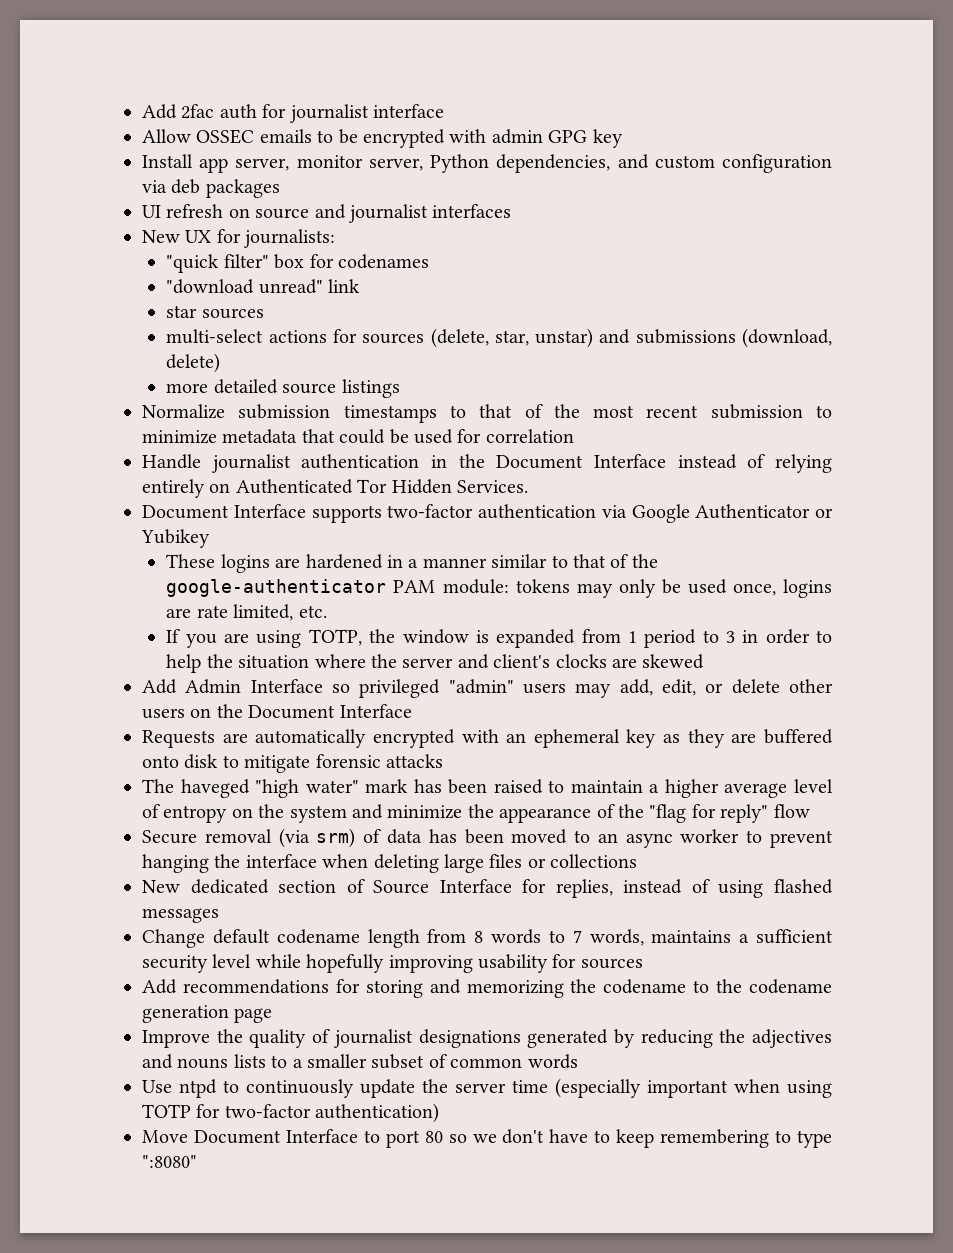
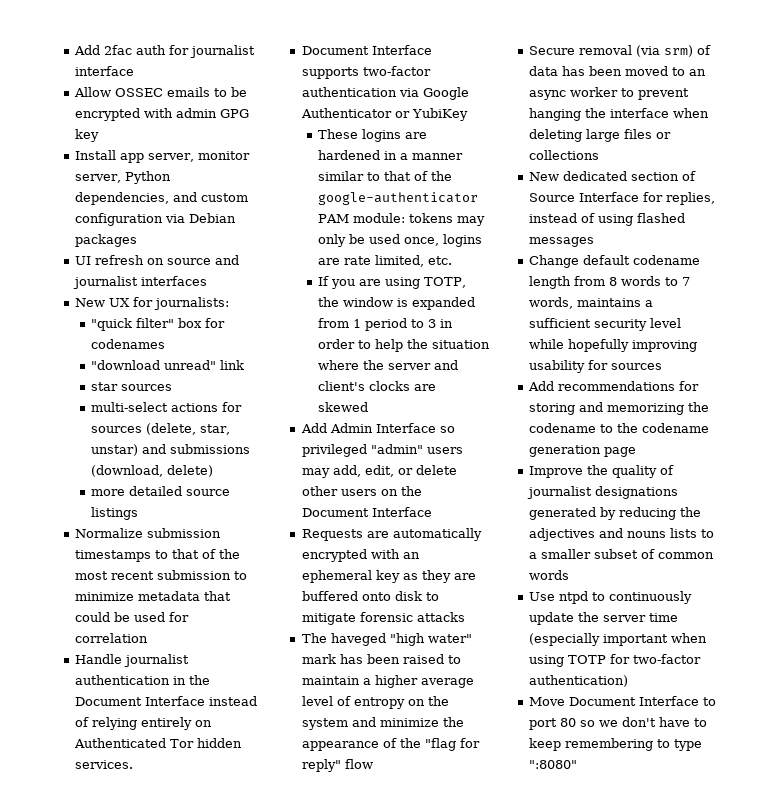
[171,179,201,194] deb -> [188,213,236,223] Debian
[391,479,528,494] Hidden Services. -> [196,738,242,748] [74,760,133,769] hidden services.
[141,529,210,548] Yubikey -> [411,108,468,121] YubiKey

